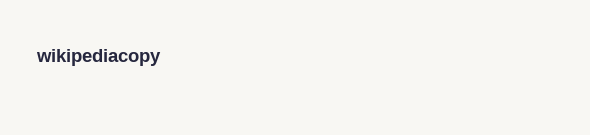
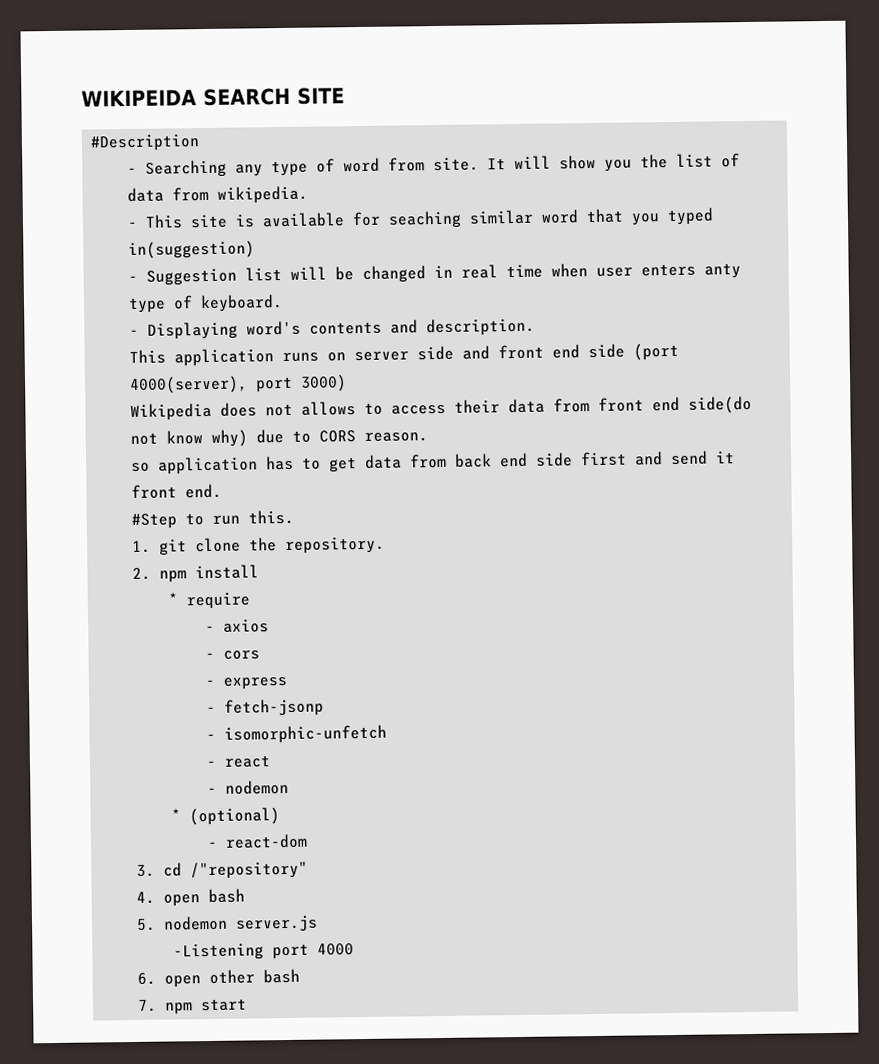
[36,49,161,66] wikipediacopy -> [81,87,345,107] [90,134,200,152] [127,153,740,178] [127,185,308,204] [127,207,714,229] [128,240,255,259] [128,263,741,286] [128,294,283,313] [129,317,535,340] [129,342,679,367] [129,374,347,394] [130,395,752,421] [130,429,428,447] [131,450,735,475] [131,483,222,499] [131,509,294,529] [132,536,385,556] [132,564,259,583] [168,592,250,610] [205,619,269,633] [205,650,260,660] [205,676,288,690] [206,698,324,717] [206,724,387,744] [206,755,271,768] [207,779,289,795] [171,807,280,826] [207,833,308,849] [136,860,308,880] [136,888,245,907] [136,915,318,932] [173,943,354,961] [137,968,300,988] [138,998,247,1015] WIKIPEIDA SEARCH SITE // #Description // - Searching any type of word from site. It will show you the list of data from wikipedia. // - This site is available for seaching similar word that you typed in(suggestion) // - Suggestion list will be changed in real time when user enters anty type of keyboard. // - Displaying word's contents and description. // This application runs on server side and front end side (port 4000(server), port 3000) // Wikipedia does not allows to access their data from front end side(do not know why) due to CORS reason. // so application has to get data from back end side first and send it front end. // #Step to run this. // 1. git clone the repository. // 2. npm install // * require // - axios // - cors // - express // - fetch-jsonp // - isomorphic-unfetch // - react // - nodemon // * (optional) // - react-dom // 3. cd /"repository" // 4. open bash // 5. nodemon server.js // -Listening port 4000 // 6. open other bash // 7. npm start

